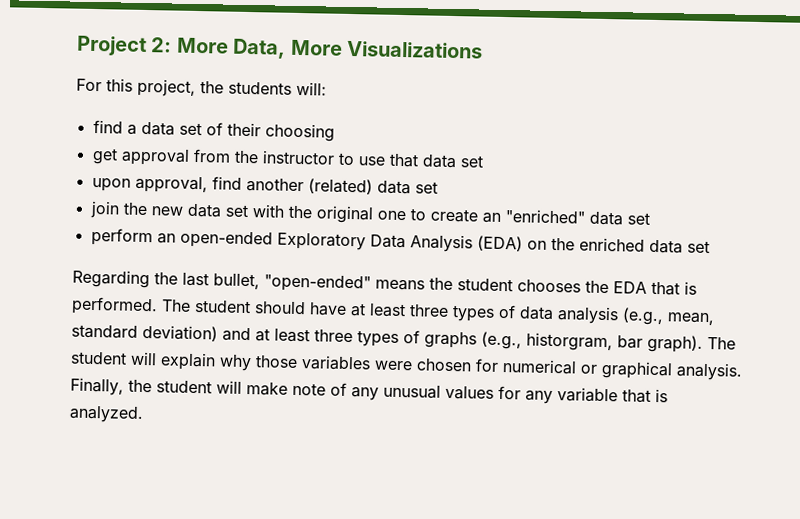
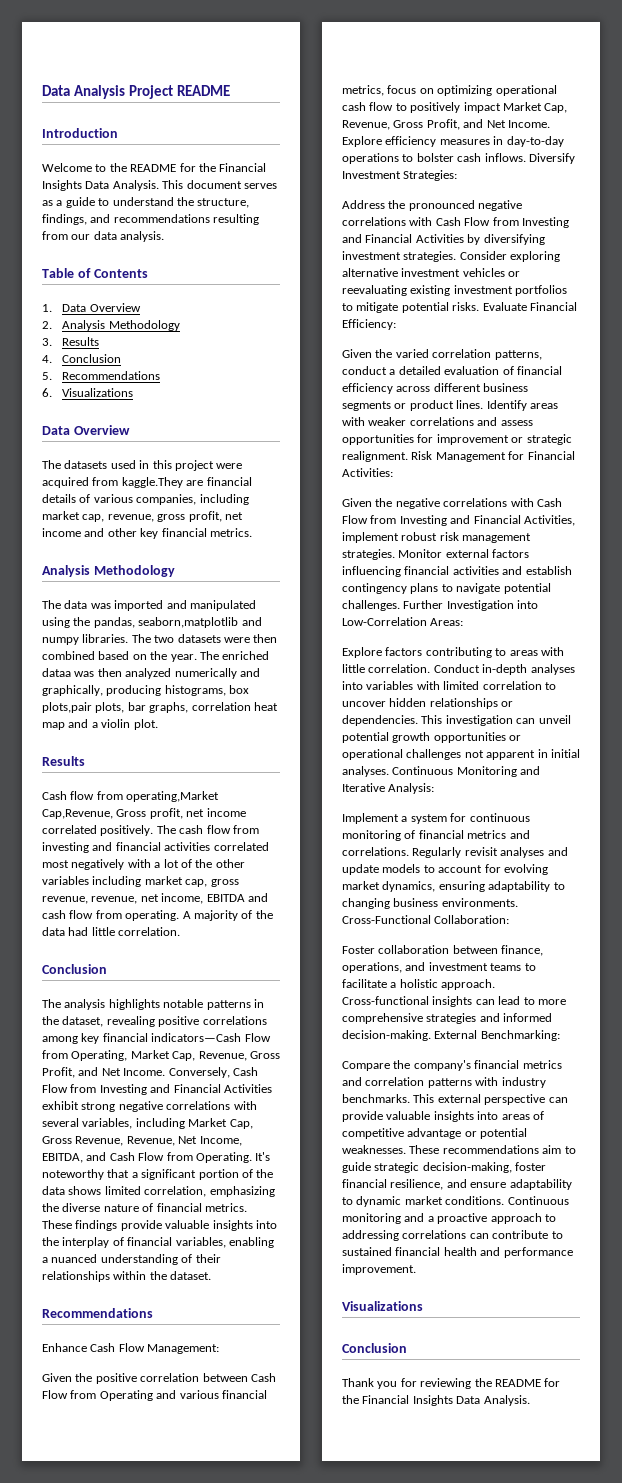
[76,35,483,59] [76,78,327,97] [92,119,335,142] [91,147,484,169] [91,175,438,195] [89,200,650,226] [90,227,710,254] [72,269,697,296] [71,296,715,326] [71,324,736,353] [70,351,743,381] [70,377,668,405] [69,405,144,424] Project 2: More Data, More Visualizations // For this project, the students will: // find a data set of their choosing // get approval from the instructor to use that data set // upon approval, find another (related) data set // join the new data set with the original one to create an "enriched" data set // perform an open-ended Exploratory Data Analysis (EDA) on the enriched data set // Regarding the last bullet, "open-ended" means the student chooses the EDA that is performed. The student should have at least three types of data analysis (e.g., mean, standard deviation) and at least three types of graphs (e.g., historgram, bar graph). The student will explain why those variables were chosen for numerical or graphical analysis. Finally, the student will make note of any unusual values for any variable that is analyzed. -> [42,85,230,99] [42,128,118,138] [42,163,267,172] [42,180,277,191] [42,197,250,208] [42,214,260,225] [42,231,165,242] [42,268,148,278] [42,303,141,312] [42,320,180,331] [42,337,100,346] [42,354,122,363] [42,371,161,380] [42,388,134,397] [42,425,130,435] [42,460,243,471] [42,477,252,488] [42,494,249,505] [42,511,243,522] [42,528,252,539] [42,565,175,577] [42,600,256,611] [42,617,262,628] [42,634,278,645] [42,651,270,662] [42,668,260,679] [42,685,250,696] [42,702,278,713] [42,719,158,730] [42,756,85,766] [42,791,220,802] [42,808,246,819] [42,825,259,836] [42,842,269,853] [42,859,245,870] [42,876,239,887] [42,893,268,904] [42,910,273,921] [42,927,181,936] [42,964,107,974] [42,999,264,1010] [42,1016,267,1027] [42,1033,271,1044] [42,1050,280,1061] [42,1067,258,1078] [42,1084,272,1095] [42,1101,257,1112] [42,1118,253,1129] [42,1136,242,1146] [42,1152,271,1163] [42,1169,274,1180] [42,1186,275,1197] [42,1203,247,1212] [42,1220,277,1231] [42,1237,274,1248] [42,1254,221,1265] [42,1271,212,1282] [42,1308,153,1318] [42,1343,220,1354] [42,1373,276,1384] [42,1390,267,1401] [342,85,557,96] [342,102,568,113] [342,119,550,130] [342,136,564,147] [342,153,575,164] [342,170,458,181] [342,200,523,211] [342,217,569,228] [342,234,545,245] [342,251,561,262] [342,268,521,277] [342,285,568,296] [342,302,577,313] [342,319,396,330] [342,349,542,360] [342,366,562,375] [342,383,529,394] [342,400,558,411] [342,417,533,426] [342,434,572,445] [342,451,575,462] [342,468,393,477] [342,498,562,509] [342,515,575,526] [342,532,532,543] [342,549,530,560] [342,566,572,577] [342,583,551,594] [342,600,539,611] [342,617,464,626] [342,647,564,658] [342,664,575,675] [342,681,556,690] [342,698,514,709] [342,715,571,726] [342,732,522,743] [342,749,580,760] [342,766,541,777] [342,783,435,794] [342,813,530,824] [342,830,530,841] [342,847,568,858] [342,864,548,875] [342,881,565,892] [342,898,518,909] [342,915,510,924] [342,945,544,956] [342,962,536,973] [342,979,496,990] [342,996,566,1007] [342,1013,553,1024] [342,1030,560,1041] [342,1060,562,1071] [342,1077,546,1088] [342,1094,568,1105] [342,1111,544,1122] [342,1128,528,1139] [342,1145,576,1154] [342,1162,547,1173] [342,1179,572,1190] [342,1196,569,1207] [342,1213,556,1224] [342,1230,563,1241] [342,1247,573,1258] [342,1264,416,1275] [342,1301,423,1311] [342,1343,407,1353] [342,1378,561,1389] [342,1395,530,1406] Data Analysis Project README // Introduction // Welcome to the README for the Financial Insights Data Analysis. This document serves as a guide to understand the structure, findings, and recommendations resulting from our data analysis. // Table of Contents // 1. Data Overview // 2. Analysis Methodology // 3. Results // 4. Conclusion // 5. Recommendations // 6. Visualizations // Data Overview // The datasets used in this project were acquired from kaggle.They are financial details of various companies, including market cap, revenue, gross profit, net income and other key financial metrics. // Analysis Methodology // The data was imported and manipulated using the pandas, seaborn,matplotlib and numpy libraries. The two datasets were then combined based on the year. The enriched dataa was then analyzed numerically and graphically, producing histograms, box plots,pair plots, bar graphs, correlation heat map and a violin plot. // Results // Cash flow from operating,Market Cap,Revenue, Gross profit, net income correlated positively. The cash flow from investing and financial activities correlated most negatively with a lot of the other variables including market cap, gross revenue, revenue, net income, EBITDA and cash flow from operating. A majority of the data had little correlation. // Conclusion // The analysis highlights notable patterns in the dataset, revealing positive correlations among key financial indicators—Cash Flow from Operating, Market Cap, Revenue, Gross Profit, and Net Income. Conversely, Cash Flow from Investing and Financial Activities exhibit strong negative correlations with several variables, including Market Cap, Gross Revenue, Revenue, Net Income, EBITDA, and Cash Flow from Operating. It's noteworthy that a significant portion of the data shows limited correlation, emphasizing the diverse nature of financial metrics. These findings provide valuable insights into the interplay of financial variables, enabling a nuanced understanding of their relationships within the dataset. // Recommendations // Enhance Cash Flow Management: // Given the positive correlation between Cash Flow from Operating and various financial metrics, focus on optimizing operational cash flow to positively impact Market Cap, Revenue, Gross Profit, and Net Income. Explore efficiency measures in day-to-day operations to bolster cash inflows. Diversify Investment Strategies: // Address the pronounced negative correlations with Cash Flow from Investing and Financial Activities by diversifying investment strategies. Consider exploring alternative investment vehicles or reevaluating existing investment portfolios to mitigate potential risks. Evaluate Financial Efficiency: // Given the varied correlation patterns, conduct a detailed evaluation of financial efficiency across different business segments or product lines. Identify areas with weaker correlations and assess opportunities for improvement or strategic realignment. Risk Management for Financial Activities: // Given the negative correlations with Cash Flow from Investing and Financial Activities, implement robust risk management strategies. Monitor external factors influencing financial activities and establish contingency plans to navigate potential challenges. Further Investigation into Low-Correlation Areas: // Explore factors contributing to areas with little correlation. Conduct in-depth analyses into variables with limited correlation to uncover hidden relationships or dependencies. This investigation can unveil potential growth opportunities or operational challenges not apparent in initial analyses. Continuous Monitoring and Iterative Analysis: // Implement a system for continuous monitoring of financial metrics and correlations. Regularly revisit analyses and update models to account for evolving market dynamics, ensuring adaptability to changing business environments. Cross-Functional Collaboration: // Foster collaboration between finance, operations, and investment teams to facilitate a holistic approach. Cross-functional insights can lead to more comprehensive strategies and informed decision-making. External Benchmarking: // Compare the company's financial metrics and correlation patterns with industry benchmarks. This external perspective can provide valuable insights into areas of competitive advantage or potential weaknesses. These recommendations aim to guide strategic decision-making, foster financial resilience, and ensure adaptability to dynamic market conditions. Continuous monitoring and a proactive approach to addressing correlations can contribute to sustained financial health and performance improvement. // Visualizations // Conclusion // Thank you for reviewing the README for the Financial Insights Data Analysis.

